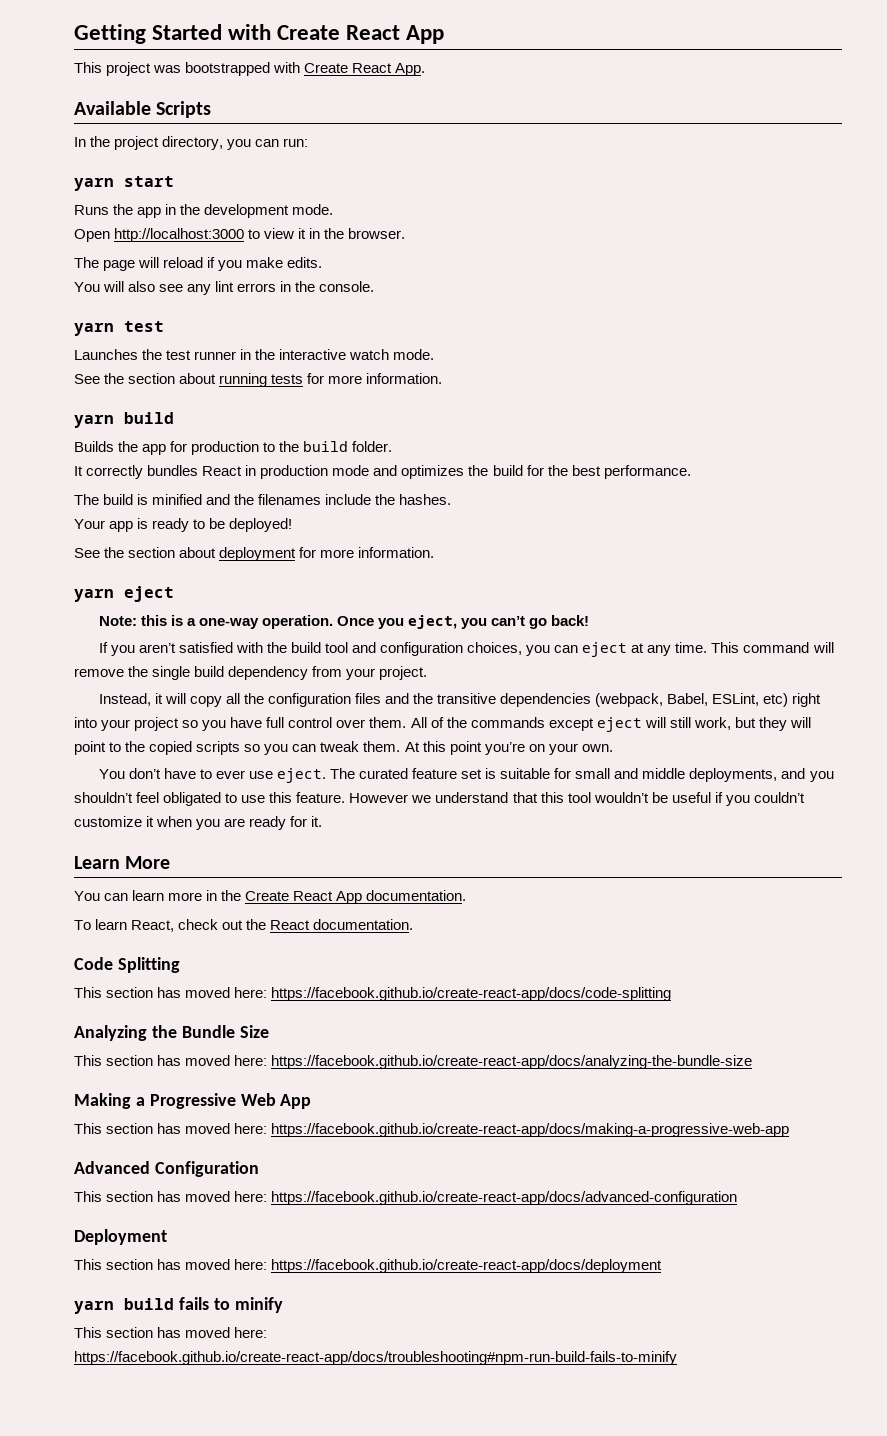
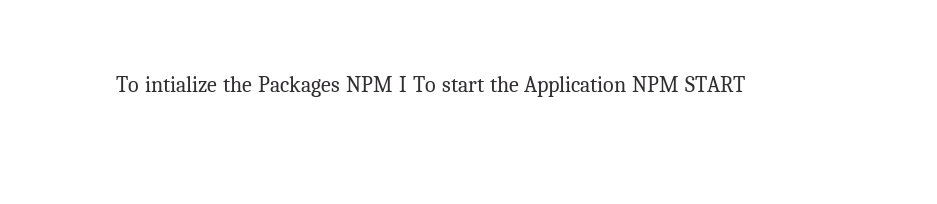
[74,24,445,44] [74,62,426,76] [74,101,212,118] [74,136,309,150] [74,176,174,191] [74,204,334,218] [74,228,406,242] [74,257,323,271] [74,281,375,295] [74,321,164,336] [74,349,435,360] [74,373,443,387] [74,412,174,428] [74,441,393,455] [74,465,691,479] [74,494,452,505] [74,518,293,532] [74,547,435,561] [74,586,174,602] [98,615,590,629] [98,642,834,657] [74,666,428,680] [98,693,822,707] [74,717,812,732] [74,741,613,755] [98,768,834,783] [74,792,805,806] [74,816,323,830] [74,856,171,869] [74,890,467,904] [74,919,414,932] [74,957,180,973] [74,987,672,1001] [74,1025,269,1041] [74,1055,753,1069] [74,1093,312,1109] [74,1123,790,1137] [74,1161,259,1177] [74,1191,738,1205] [74,1229,167,1245] [74,1259,663,1273] [74,1297,283,1314] [74,1327,268,1338] [74,1351,677,1365] Getting Started with Create React App // This project was bootstrapped with Create React App. // Available Scripts // In the project directory, you can run: // yarn start // Runs the app in the development mode. // Open http://localhost:3000 to view it in the browser. // The page will reload if you make edits. // You will also see any lint errors in the console. // yarn test // Launches the test runner in the interactive watch mode. // See the section about running tests for more information. // yarn build // Builds the app for production to the build folder. // It correctly bundles React in production mode and optimizes the build for the best performance. // The build is minified and the filenames include the hashes. // Your app is ready to be deployed! // See the section about deployment for more information. // yarn eject // Note: this is a one-way operation. Once you eject, you can’t go back! // If you aren’t satisfied with the build tool and configuration choices, you can eject at any time. This command will remove the single build dependency from your project. // Instead, it will copy all the configuration files and the transitive dependencies (webpack, Babel, ESLint, etc) right into your project so you have full control over them. All of the commands except eject will still work, but they will point to the copied scripts so you can tweak them. At this point you’re on your own. // You don’t have to ever use eject. The curated feature set is suitable for small and middle deployments, and you shouldn’t feel obligated to use this feature. However we understand that this tool wouldn’t be useful if you couldn’t customize it when you are ready for it. // Learn More // You can learn more in the Create React App documentation. // To learn React, check out the React documentation. // Code Splitting // This section has moved here: https://facebook.github.io/create-react-app/docs/code-splitting // Analyzing the Bundle Size // This section has moved here: https://facebook.github.io/create-react-app/docs/analyzing-the-bundle-size // Making a Progressive Web App // This section has moved here: https://facebook.github.io/create-react-app/docs/making-a-progressive-web-app // Advanced Configuration // This section has moved here: https://facebook.github.io/create-react-app/docs/advanced-configuration // Deployment // This section has moved here: https://facebook.github.io/create-react-app/docs/deployment // yarn build fails to minify // This section has moved here: https://facebook.github.io/create-react-app/docs/troubleshooting#npm-run-build-fails-to-minify -> [116,76,746,97] To intialize the Packages NPM I To start the Application NPM START

